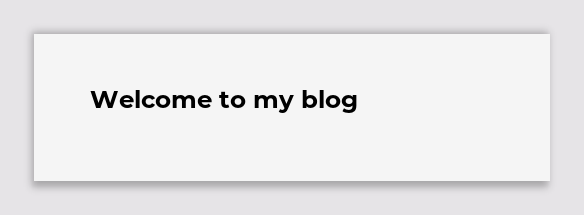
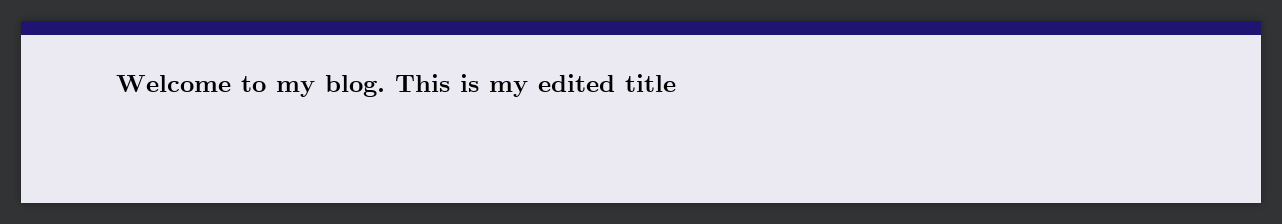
[301,90,358,113] blog -> [325,74,676,97] blog. This is my edited title

